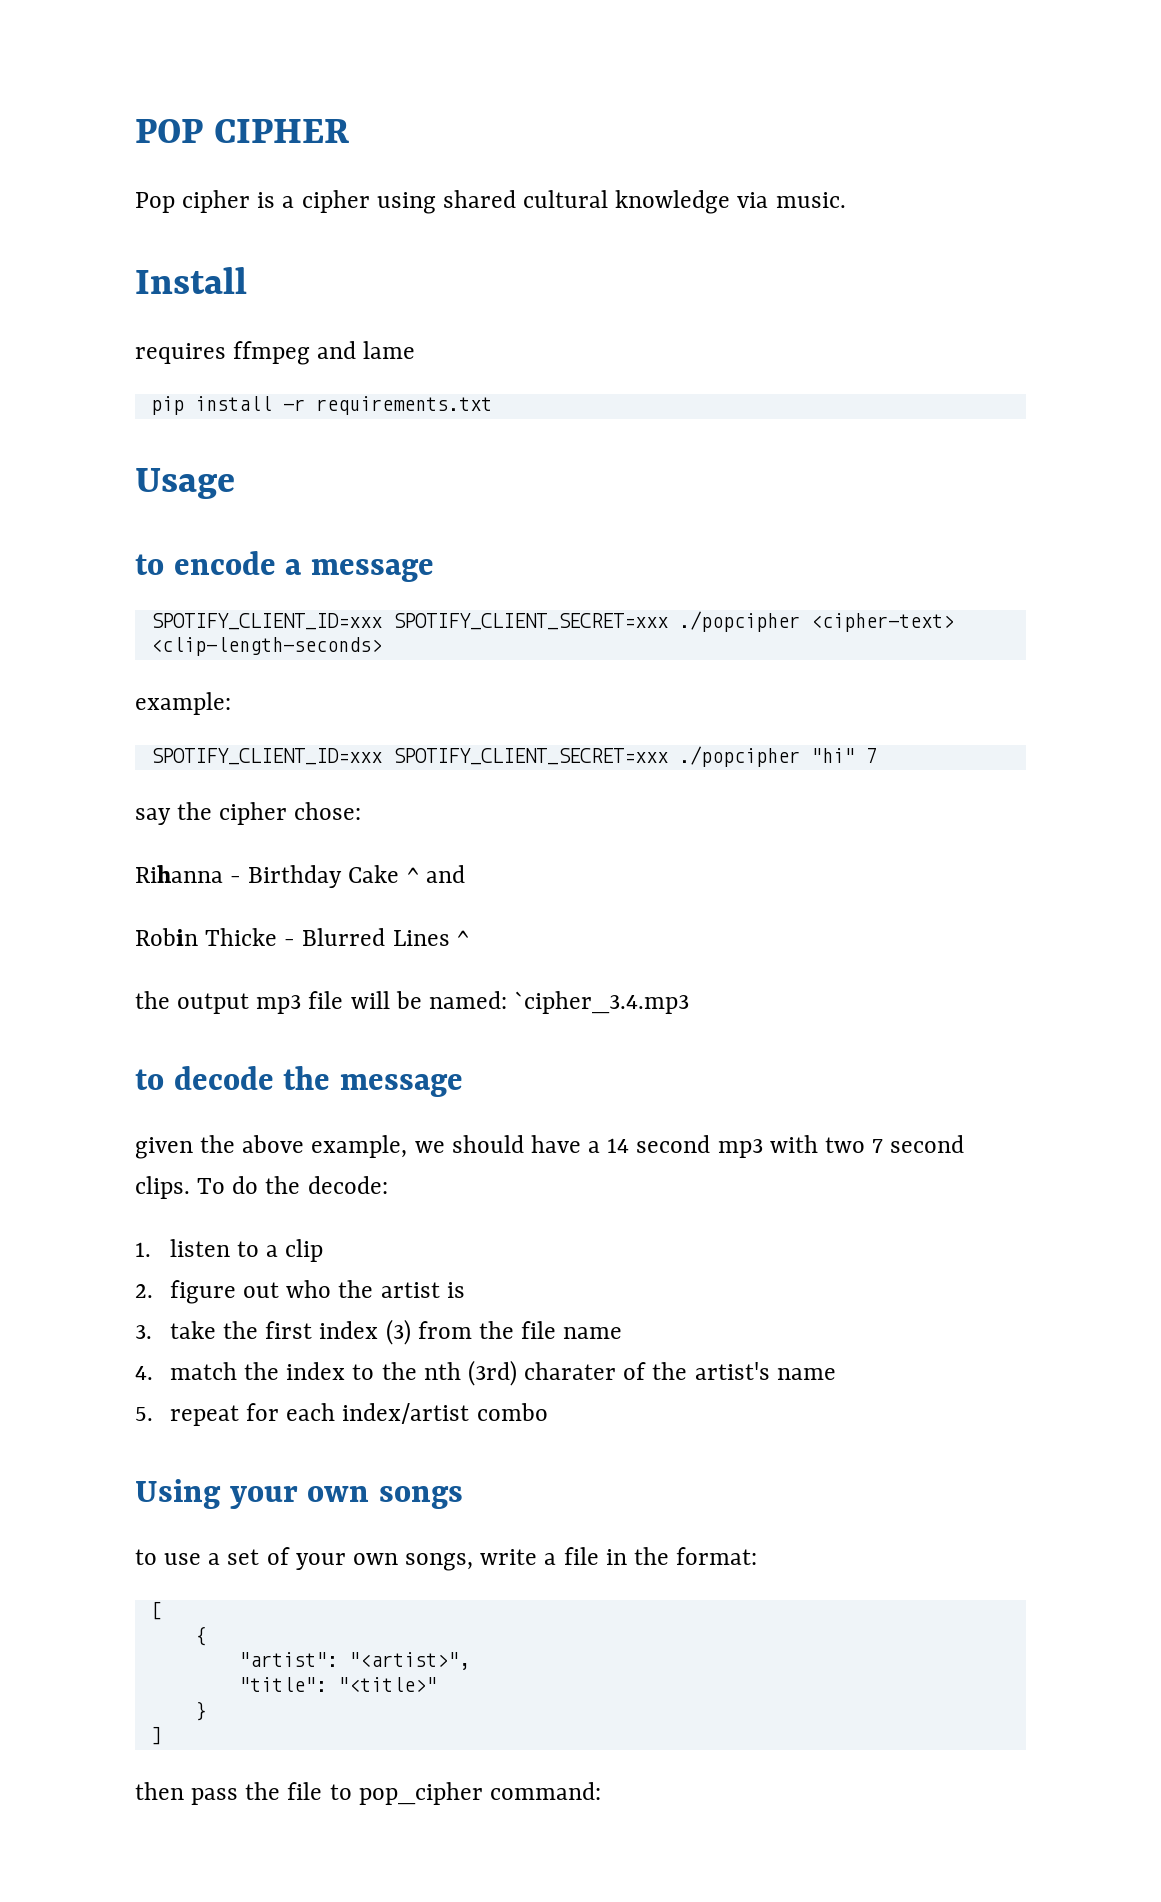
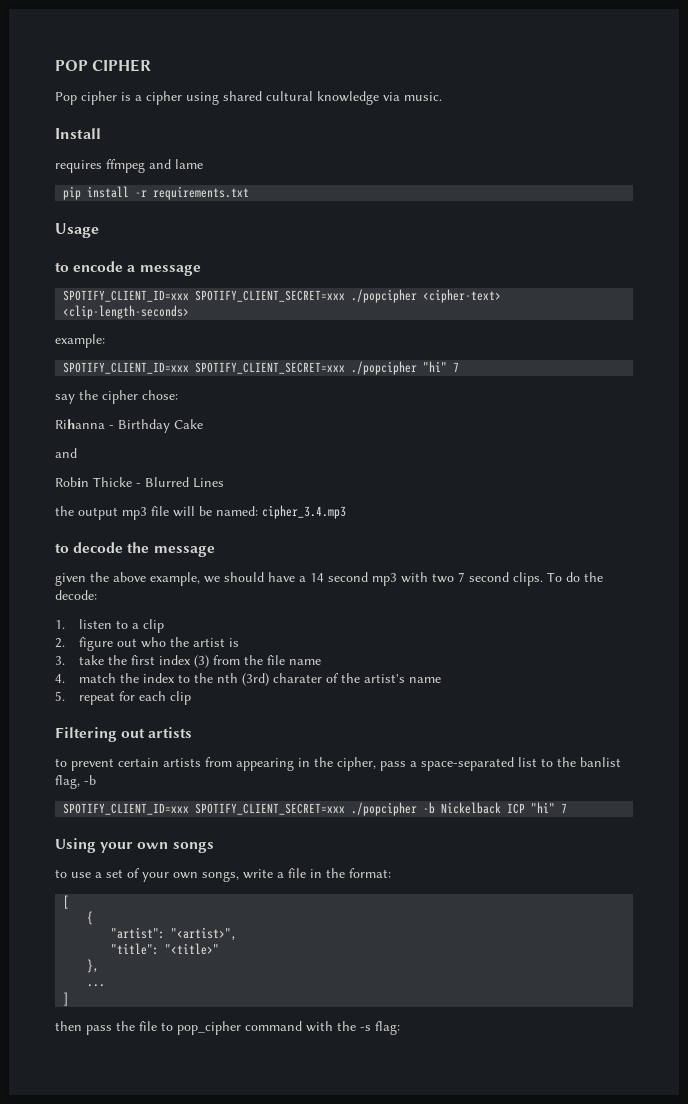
[406,867,419,883] ^ -> (203, 424) //
[456,930,469,946] ^ -> (224, 483) none
[514,991,690,1014] `cipher_3.4.mp3 -> [262,505,346,519] cipher_3.4.mp3
[342,1403,548,1424] index/artist combo -> [170,691,192,705] [55,727,193,742] [55,757,621,771] [55,775,96,789] [63,802,568,816] clip // Filtering out artists // to prevent certain artists from appearing in the cipher, pass a space-separated list to the banlist flag, -b // SPOTIFY_CLIENT_ID=xxx SPOTIFY_CLIENT_SECRET=xxx ./popcipher -b Nickelback ICP "hi" 7
[194,1701,206,1721] } -> [87,959,100,973] [87,984,106,987] }, // ...
[489,1782,601,1800] command: -> [245,1021,400,1035] command with the -s flag:

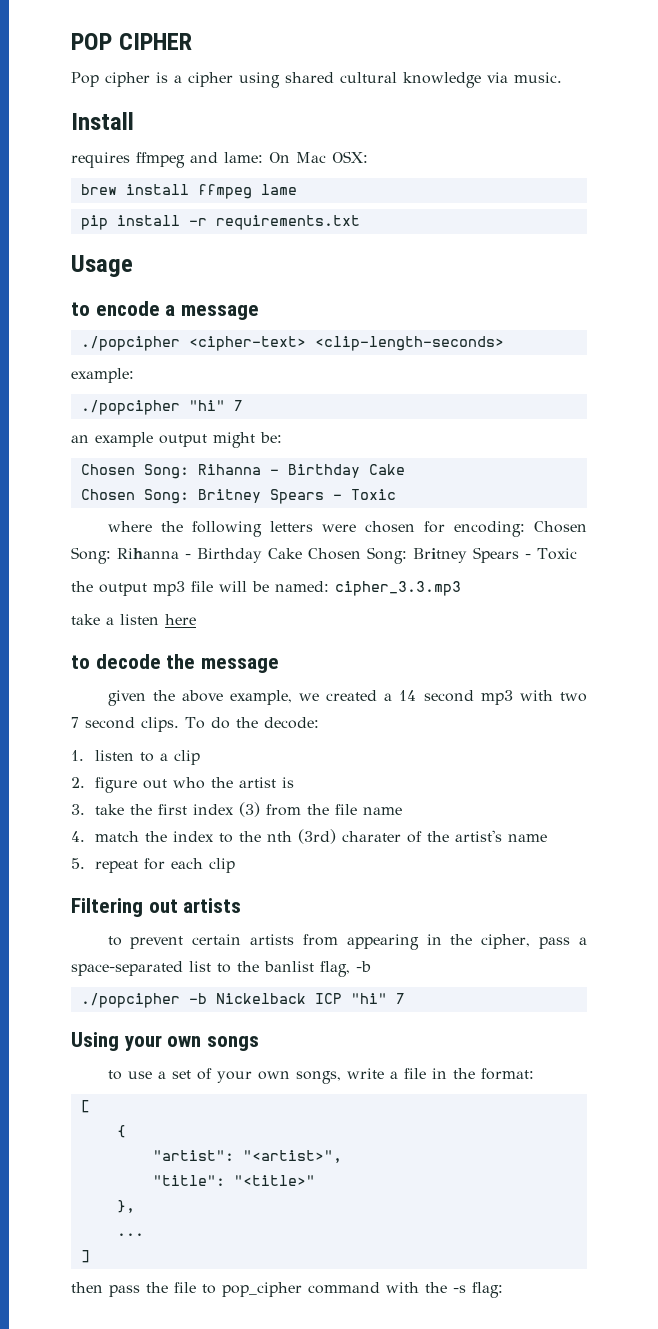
(171, 164) none -> [224,151,368,163] [80,184,252,199] lame: On Mac OSX: // brew install ffmpeg
[63,290,346,302] SPOTIFY_CLIENT_ID=xxx SPOTIFY_CLIENT_SECRET=xxx -> (260, 312) none
[63,362,346,374] SPOTIFY_CLIENT_ID=xxx SPOTIFY_CLIENT_SECRET=xxx -> (134, 375) none
[55,390,178,404] [55,419,203,433] [55,448,77,458] [55,477,224,488] say the cipher chose: // Rihanna - Birthday Cake // and // Robin Thicke - Blurred Lines -> [71,432,282,448] [80,464,405,479] [80,489,396,504] [107,521,588,537] [71,547,577,564] an example output might be: // Chosen Song: Rihanna - Birthday Cake // Chosen Song: Britney Spears - Toxic // where the following letters were chosen for encoding: Chosen Song: Rihanna - Birthday Cake Chosen Song: Britney Spears - Toxic
[262,505,346,519] cipher_3.4.mp3 -> [335,581,461,596] [71,614,196,625] cipher_3.3.mp3 // take a listen here
[224,572,295,582] should have -> [326,690,378,701] created
[63,803,346,815] SPOTIFY_CLIENT_ID=xxx SPOTIFY_CLIENT_SECRET=xxx -> (371, 966) none

